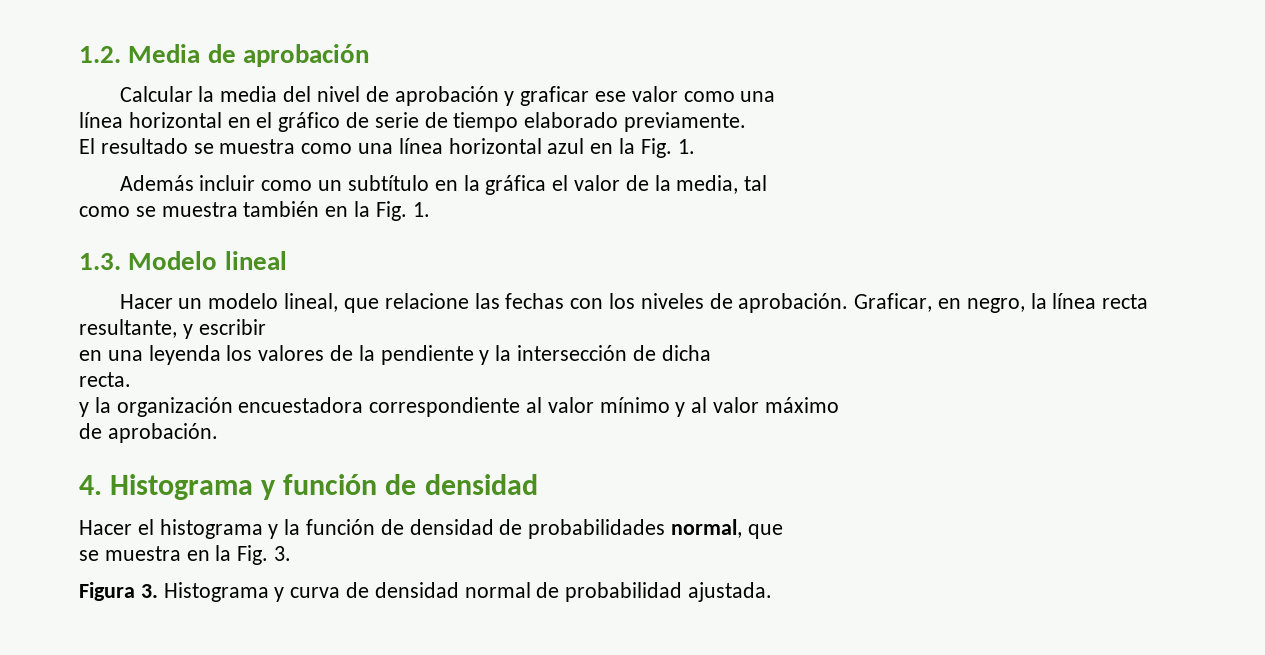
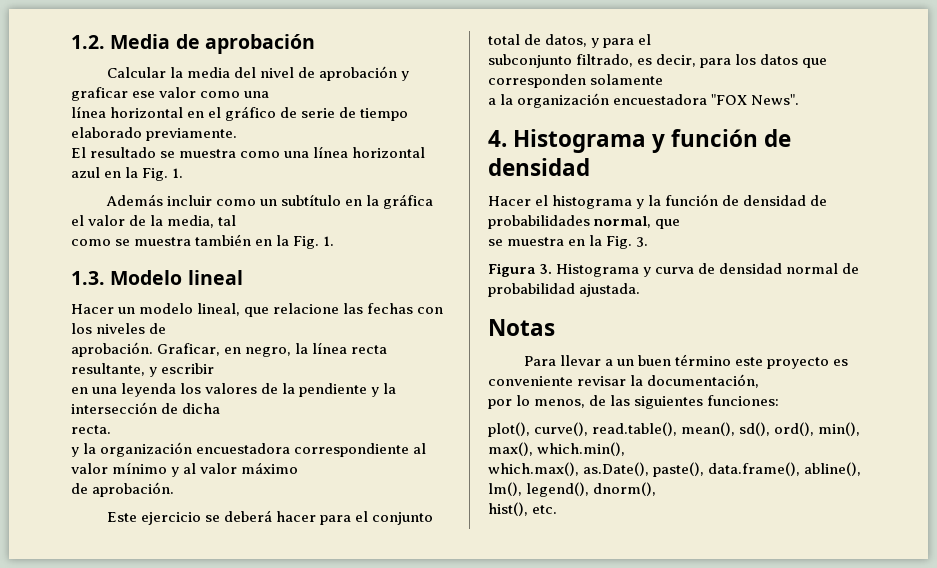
(733, 301) none -> (167, 328) //
(218, 433) none -> [106,510,434,525] [488,34,652,48] [488,54,828,68] [488,74,664,88] [488,93,800,108] // Este ejercicio se deberá hacer para el conjunto total de datos, y para el // subconjunto filtrado, es decir, para los datos que corresponden solamente // a la organización encuestadora "FOX News".
(773, 592) none -> [488,319,555,336] [523,354,849,369] [488,374,760,388] [488,395,780,409] [488,422,861,437] [488,442,626,456] [488,462,862,477] [488,482,657,497] [488,502,558,516] // Notas // Para llevar a un buen término este proyecto es conveniente revisar la documentación, // por lo menos, de las siguientes funciones: // plot(), curve(), read.table(), mean(), sd(), ord(), min(), max(), which.min(), // which.max(), as.Date(), paste(), data.frame(), abline(), lm(), legend(), dnorm(), // hist(), etc.

